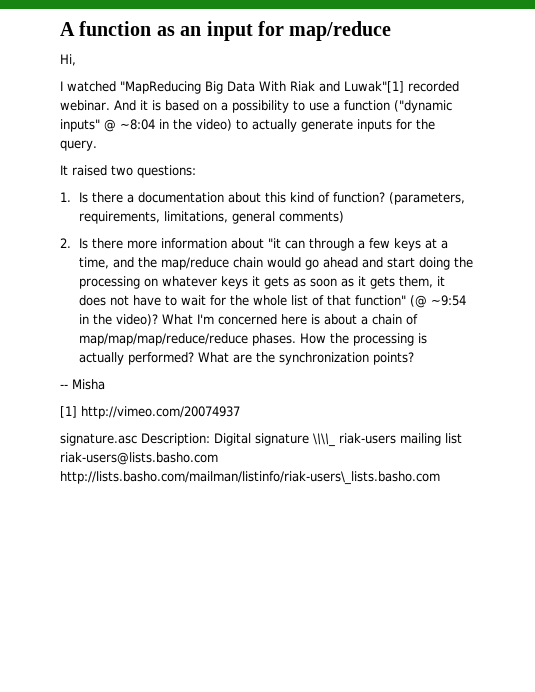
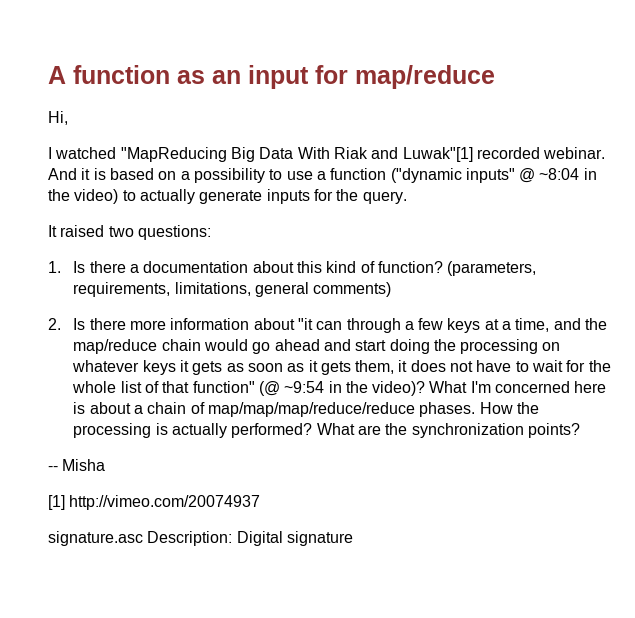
[313,433,462,447] [60,452,218,465] [60,471,440,485] \\\\_ riak-users mailing list riak-users@lists.basho.com http://lists.basho.com/mailman/listinfo/riak-users\_lists.basho.com -> (353, 538) none

